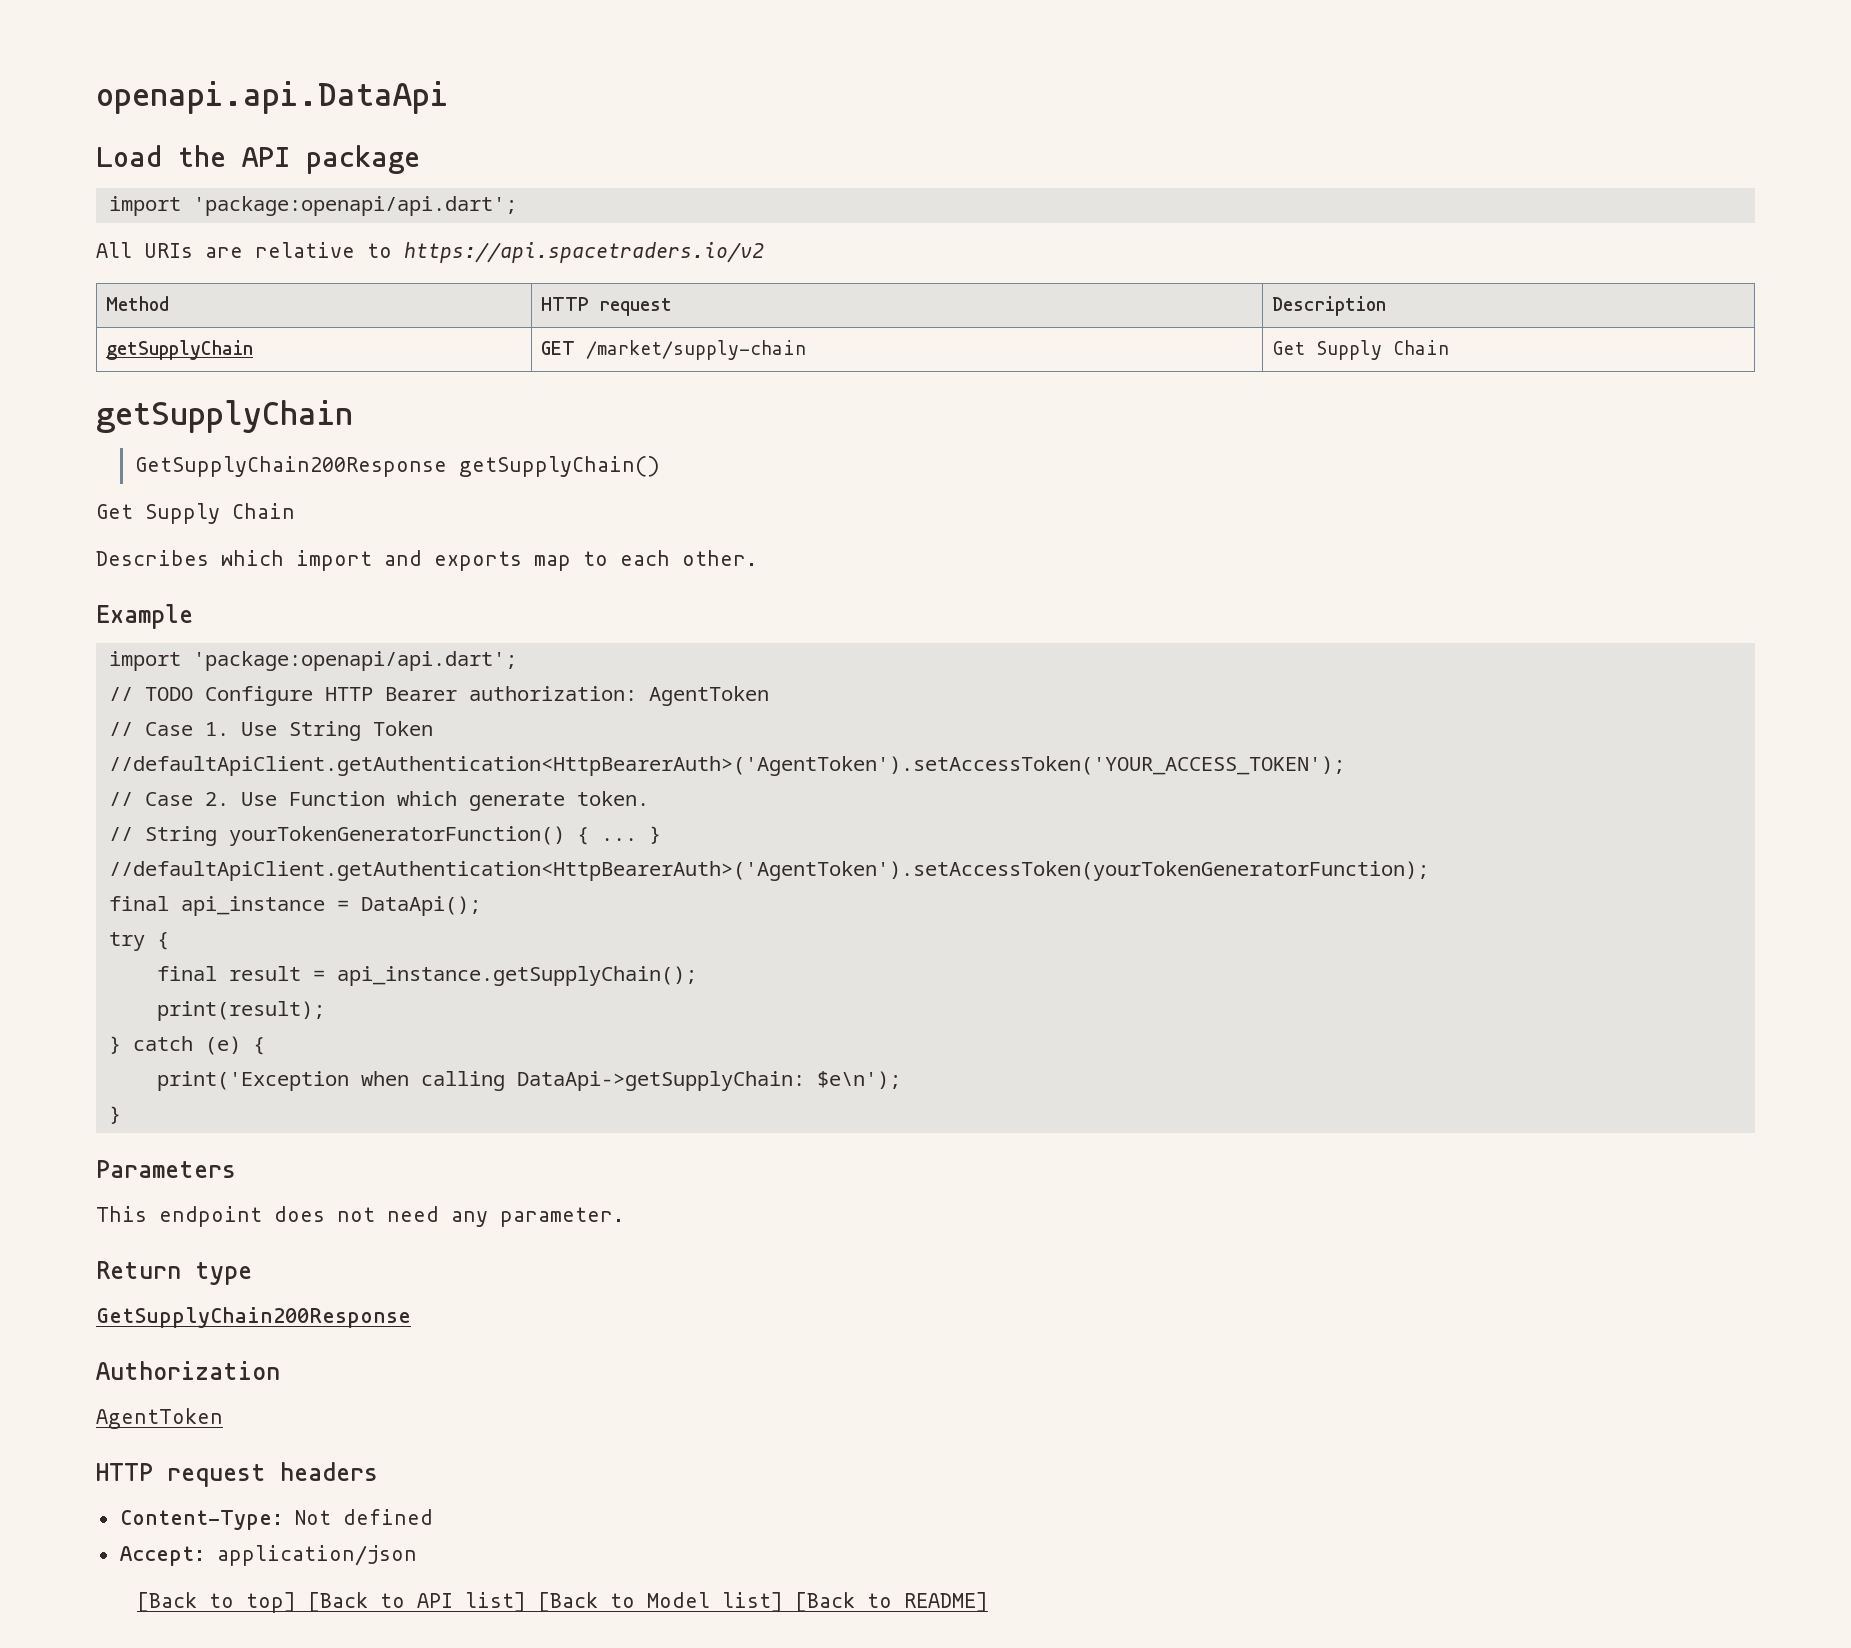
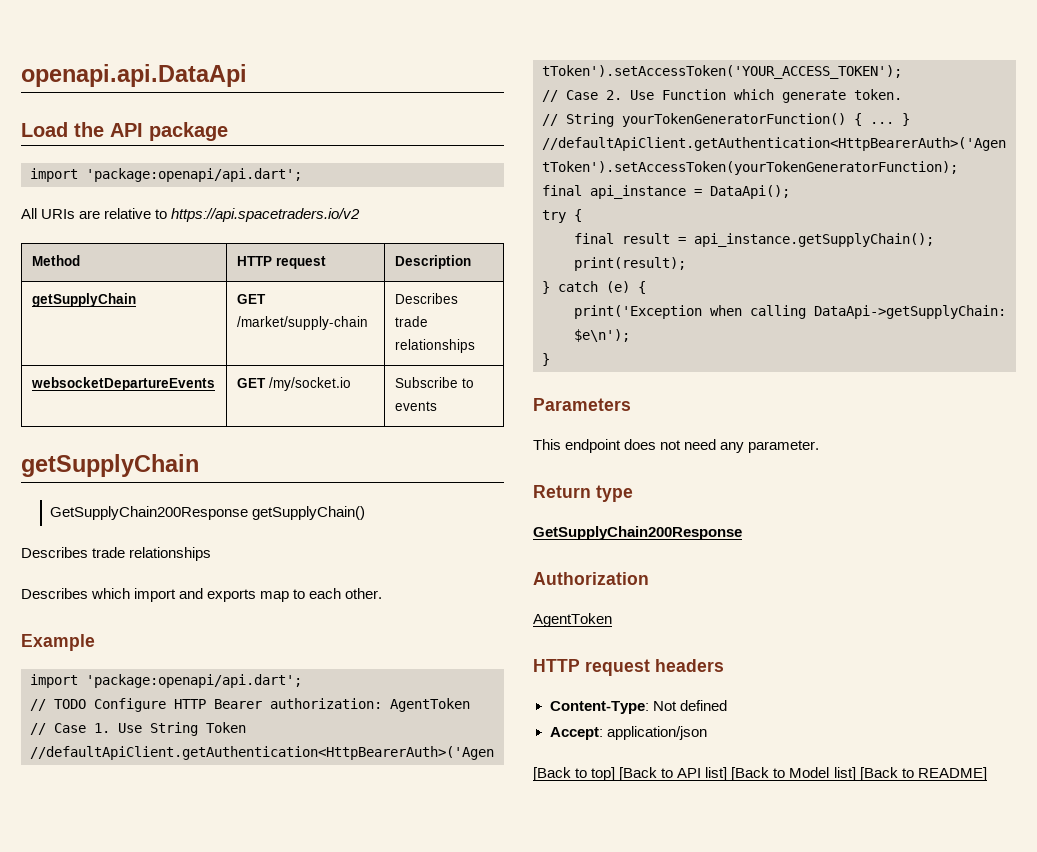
[1272,340,1450,360] Get Supply Chain -> [394,293,458,304] [394,316,428,327] [394,339,475,353] [30,377,215,391] [236,377,351,391] [394,377,474,388] [394,401,437,411] Describes trade relationships // websocketDepartureEvents | GET /my/socket.io | Subscribe to events
[96,503,295,524] Get Supply Chain -> [21,547,212,561] Describes trade relationships

